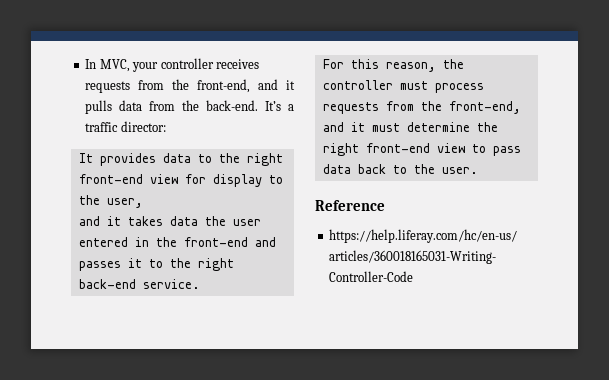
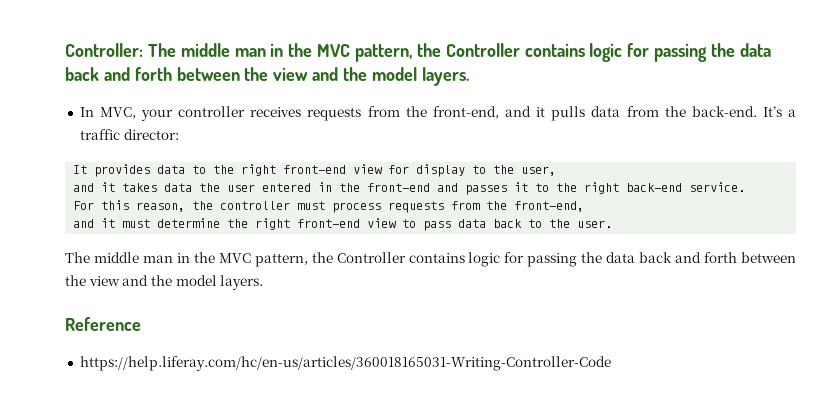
(85, 64) none -> [65,43,771,62] [65,67,469,86] Controller: The middle man in the MVC pattern, the Controller contains logic for passing the data back and forth between the view and the model layers. //
(478, 170) none -> [65,252,797,267] [65,275,264,290] // The middle man in the MVC pattern, the Controller contains logic for passing the data back and forth between the view and the model layers.

